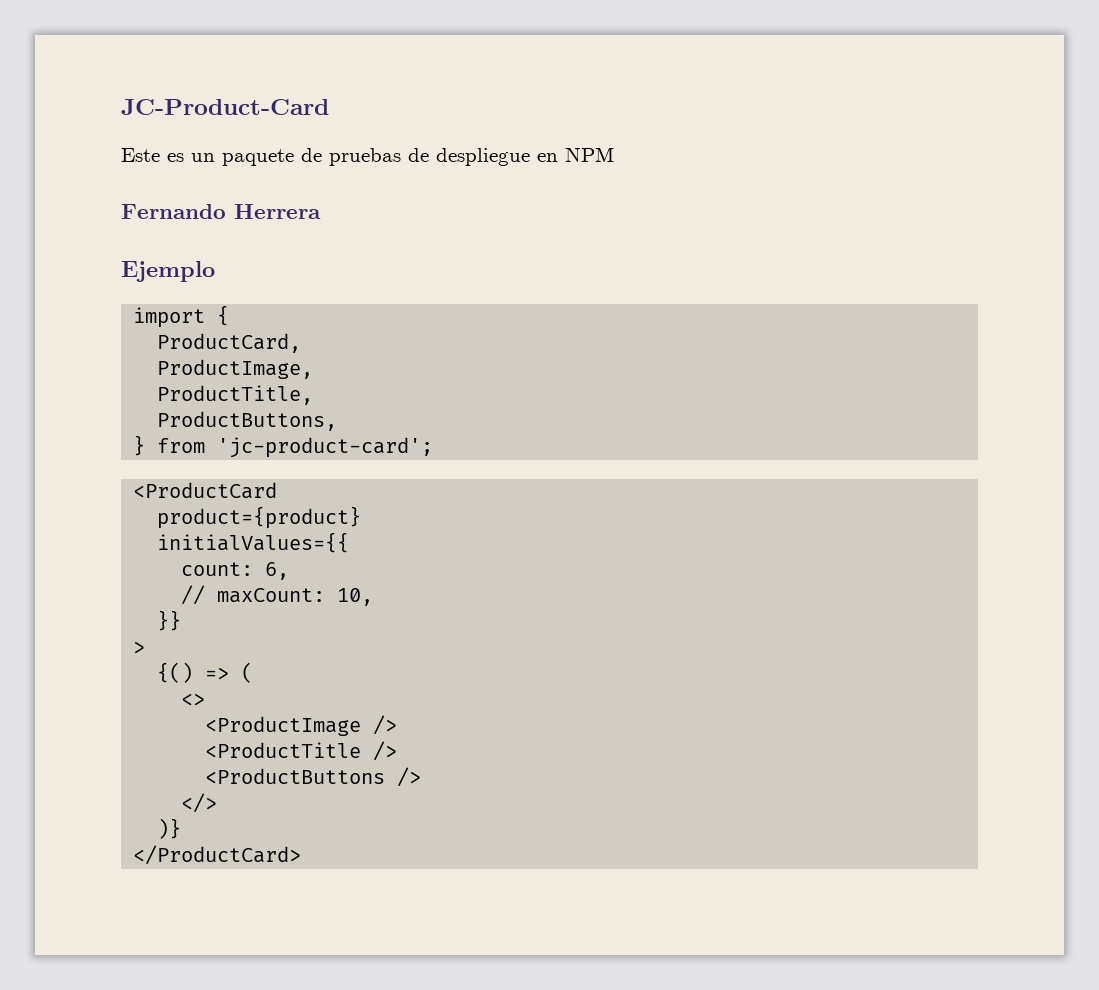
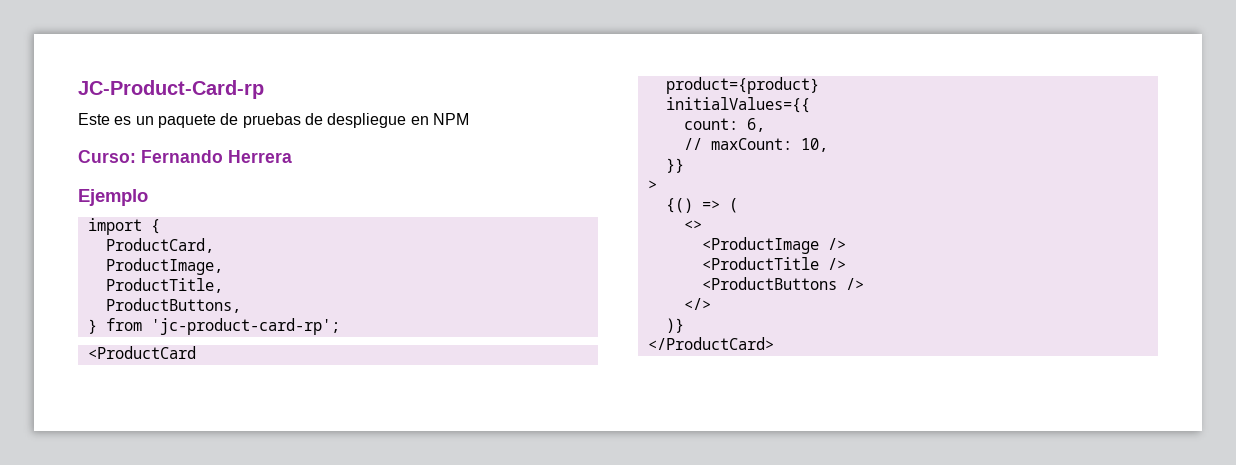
[121,99,329,115] JC-Product-Card -> [78,80,264,99] JC-Product-Card-rp
(614, 154) none -> [78,150,136,163] Curso:
[217,437,434,458] 'jc-product-card'; -> [150,318,340,335] 'jc-product-card-rp';

